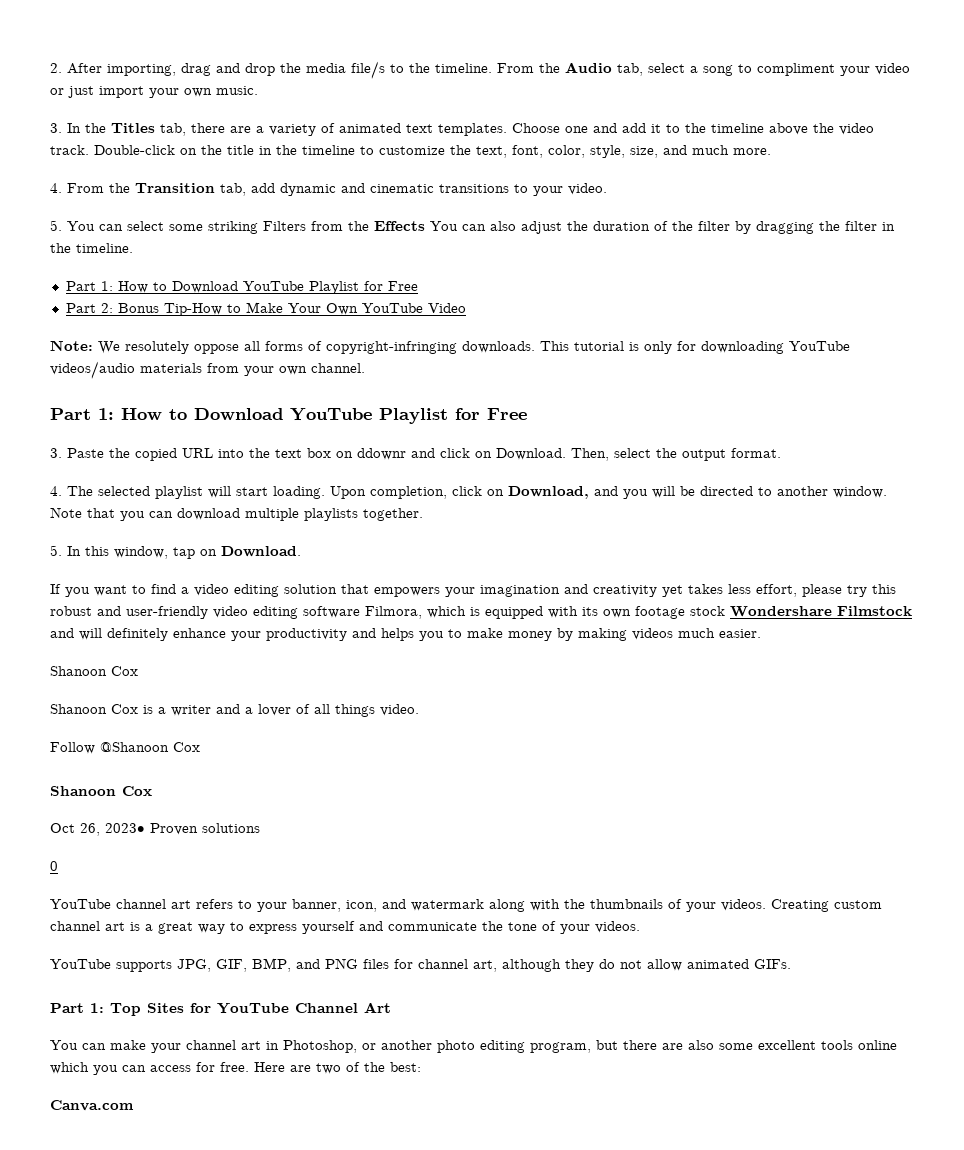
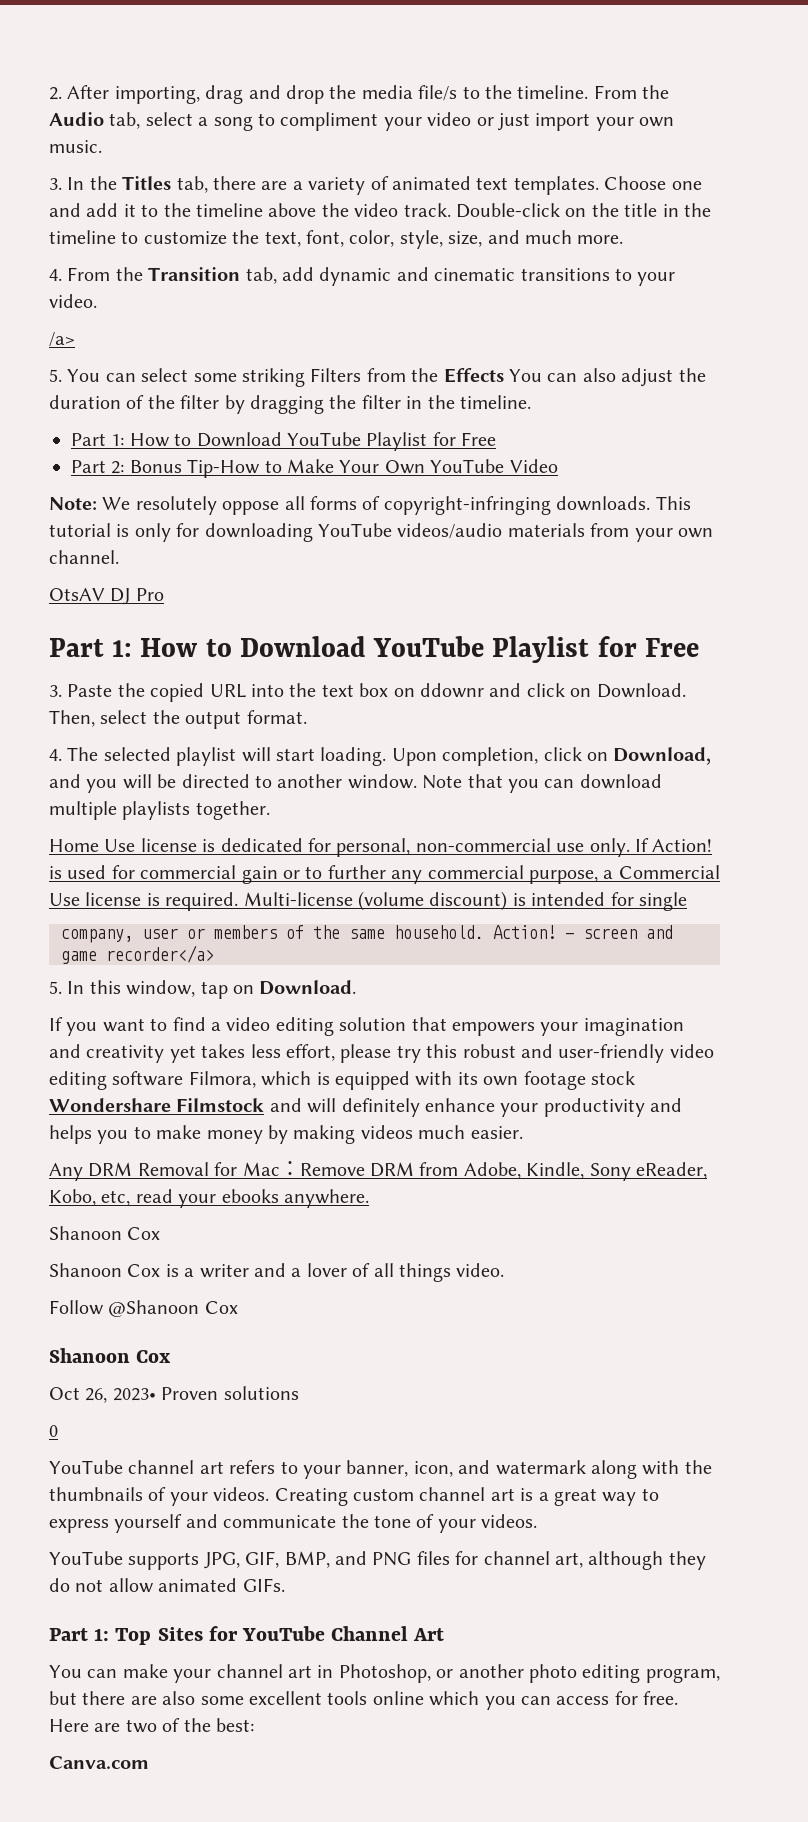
(607, 189) none -> [49,332,75,347] // /a>
(365, 368) none -> [49,588,164,605] // OtsAV DJ Pro
(423, 514) none -> [49,838,713,857] [49,865,720,884] [49,891,687,911] [61,925,673,943] [61,945,214,964] // Home Use license is dedicated for personal, non-commercial use only. If Action! is used for commercial gain or to further any commercial purpose, a Commercial Use license is required. Multi-license (volume discount) is intended for single // company, user or members of the same household. Action! - screen and game recorder</a>
(761, 633) none -> [49,1161,707,1181] [49,1189,369,1208] // Any DRM Removal for Mac：Remove DRM from Adobe, Kindle, Sony eReader, Kobo, etc, read your ebooks anywhere.

